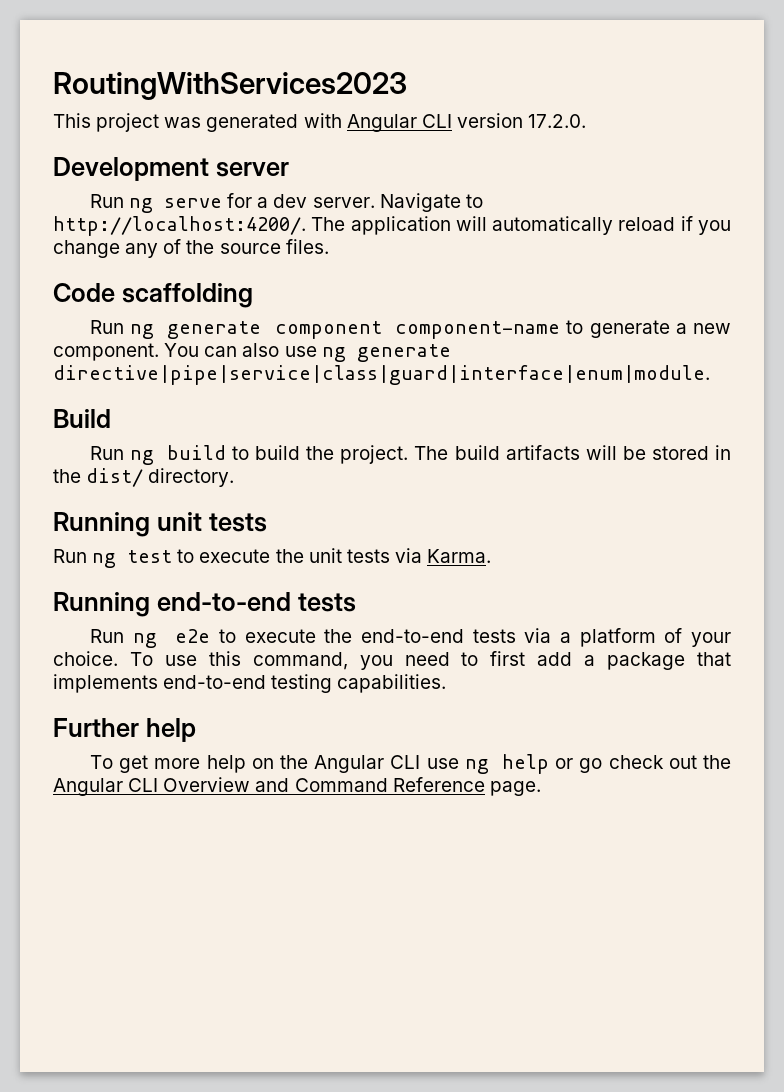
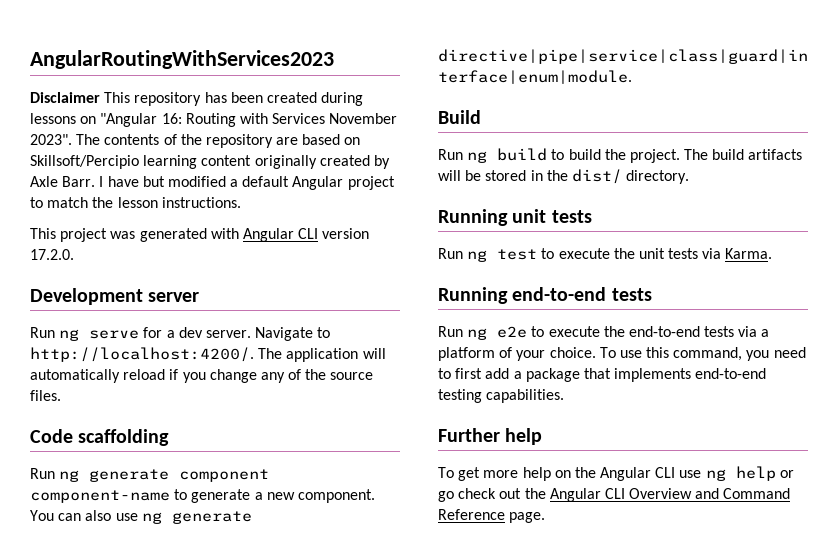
[53,72,407,100] RoutingWithServices2023 -> [30,50,334,69] [30,92,364,106] [30,113,398,127] [30,134,361,148] [30,155,390,169] [30,176,395,190] [30,197,241,208] AngularRoutingWithServices2023 // Disclaimer This repository has been created during lessons on "Angular 16: Routing with Services November 2023". The contents of the repository are based on Skillsoft/Percipio learning content originally created by Axle Barr. I have but modified a default Angular project to match the lesson instructions.

